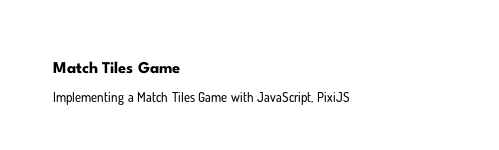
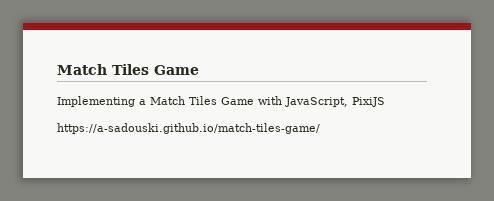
(350, 97) none -> [57,123,320,134] // https://a-sadouski.github.io/match-tiles-game/

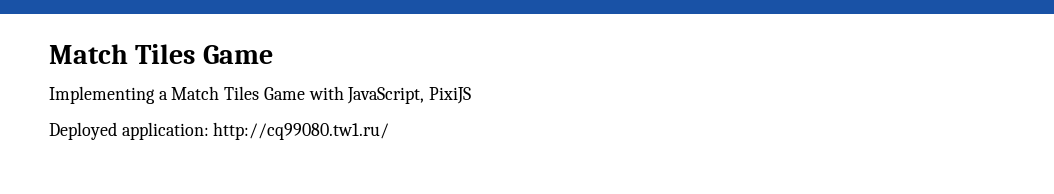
[57,123,320,134] https://a-sadouski.github.io/match-tiles-game/ -> [49,122,390,140] Deployed application: http://cq99080.tw1.ru/

